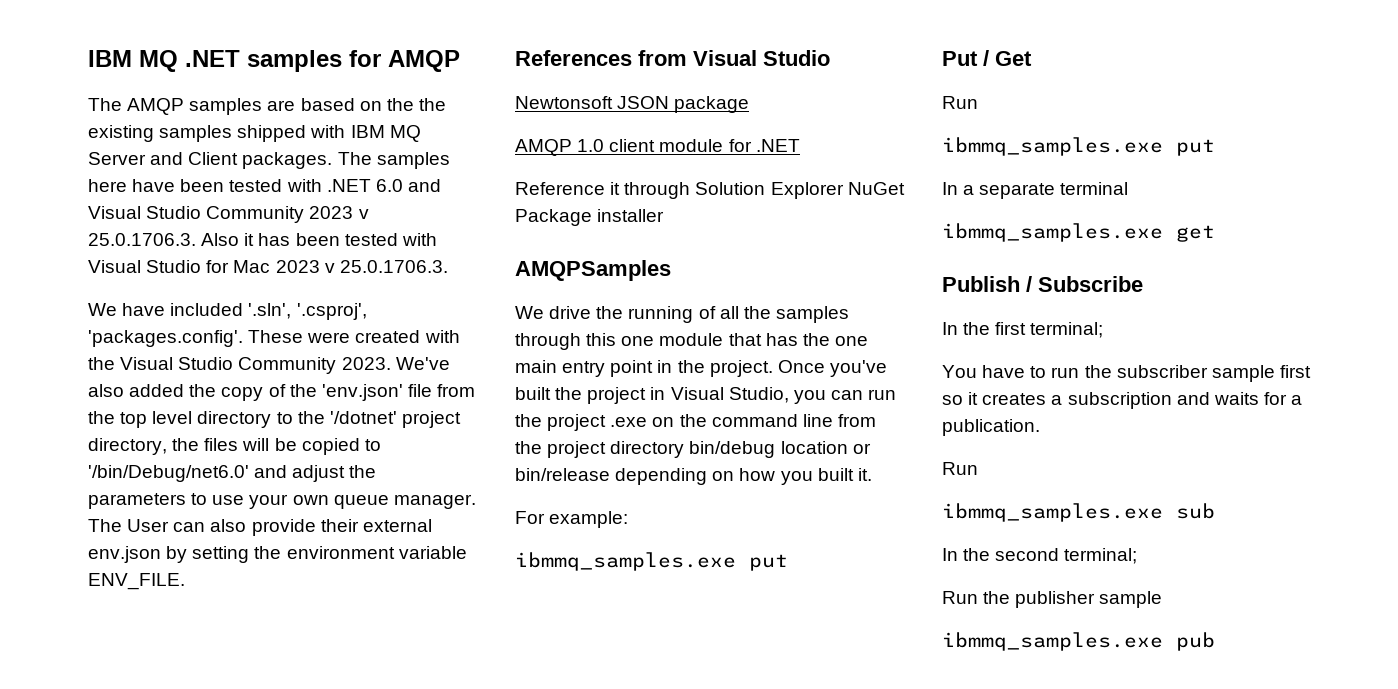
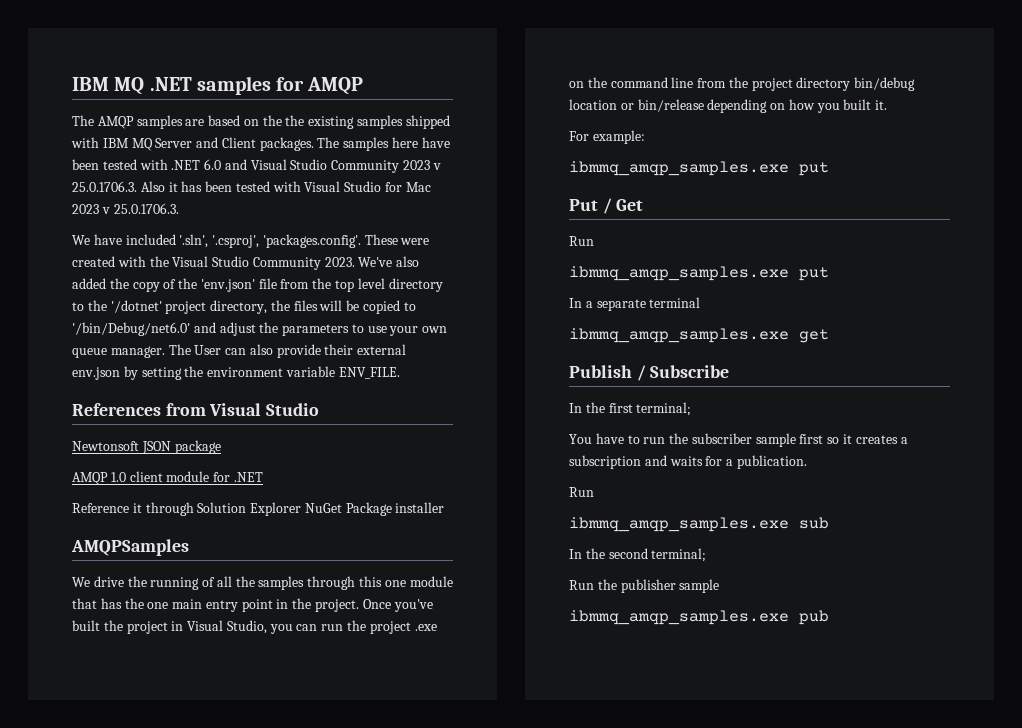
[515,552,736,571] ibmmq_samples.exe -> [569,161,789,176] ibmmq_amqp_samples.exe
[942,137,1163,156] ibmmq_samples.exe -> [569,266,789,281] ibmmq_amqp_samples.exe
[942,223,1163,242] ibmmq_samples.exe -> [569,328,789,343] ibmmq_amqp_samples.exe
[942,503,1163,522] ibmmq_samples.exe -> [569,517,789,532] ibmmq_amqp_samples.exe
[942,632,1163,651] ibmmq_samples.exe -> [569,610,789,625] ibmmq_amqp_samples.exe

